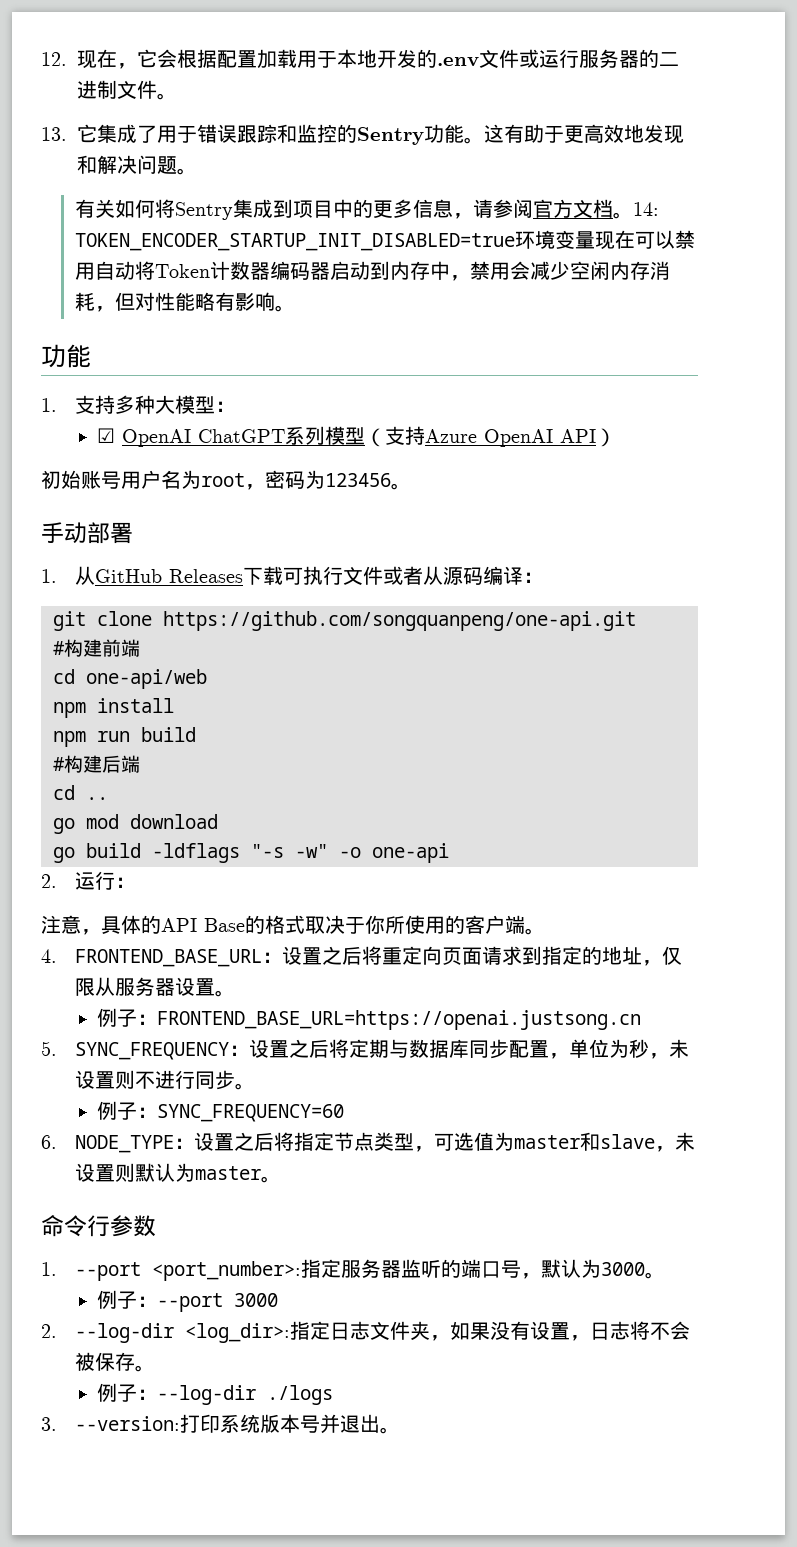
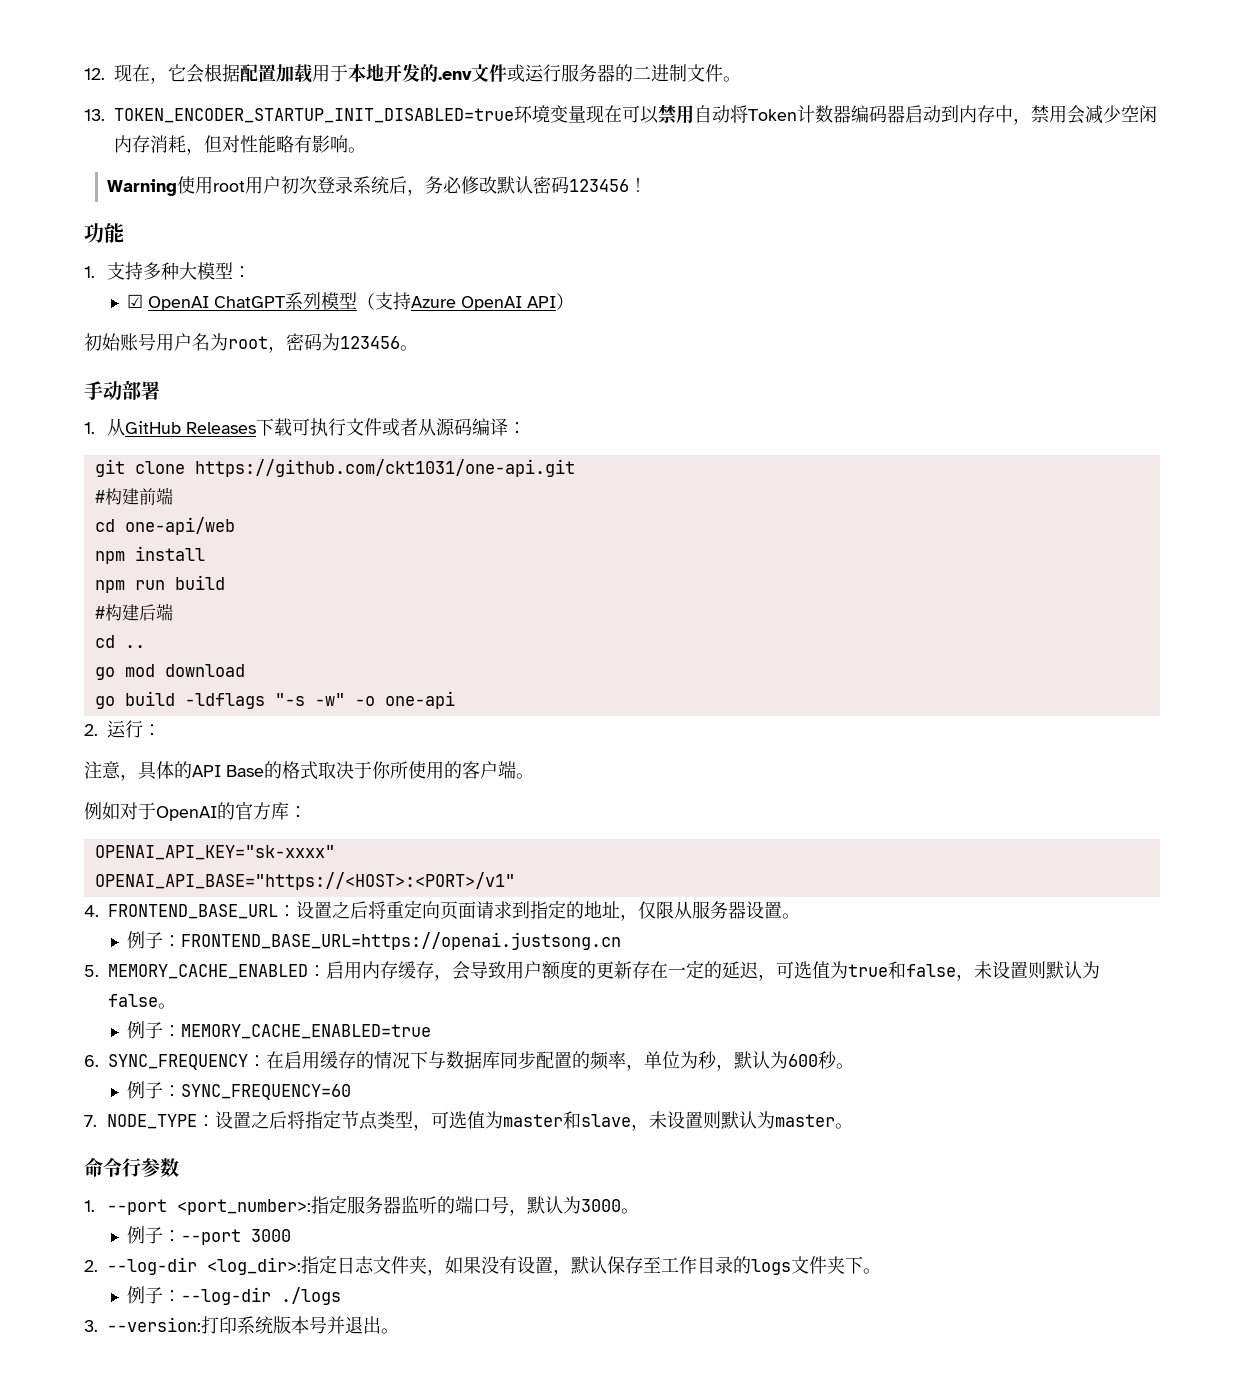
[77,124,684,145] [77,155,197,175] [75,199,660,220] 它集成了用于错误跟踪和监控的Sentry功能。这有助于更高效地发现和解决问题。 // 有关如何将Sentry集成到项目中的更多信息，请参阅官方文档。14: -> (105, 115) none
(296, 308) none -> [107,176,648,196] // Warning使用root用户初次登录系统后，务必修改默认密码123456！
[163,611,636,631] https://github.com/songquanpeng/one-api.git -> [194,459,575,477] https://github.com/ckt1031/one-api.git
(545, 931) none -> [84,802,307,821] [94,845,335,860] [94,872,515,890] // 例如对于OpenAI的官方库： // OPENAI_API_KEY="sk-xxxx" // OPENAI_API_BASE="https://<HOST>:<PORT>/v1"
[75,1039,390,1060] SYNC_FREQUENCY：设置之后将定期 -> [108,960,1100,981] [108,994,176,1009] [127,1021,432,1039] [84,1051,428,1070] MEMORY_CACHE_ENABLED：启用内存缓存，会导致用户额度的更新存在一定的延迟，可选值为true和false，未设置则默认为false。 // 例子：MEMORY_CACHE_ENABLED=true // 6. SYNC_FREQUENCY：在启用缓存的情况下
(550, 1049) none -> [572,1051,626,1070] 的频率
[669,1039,690,1058] [75,1070,236,1090] 未设置则不进行同步 -> [734,1051,837,1069] 默认为600秒
[41,1135,57,1149] 6. -> [84,1115,97,1127] 7.
[590,1321,691,1340] [75,1352,136,1371] 日志将不会被保存 -> [571,1256,864,1275] 默认保存至工作目录的logs文件夹下

